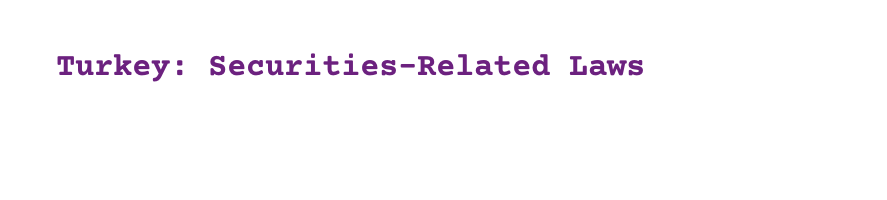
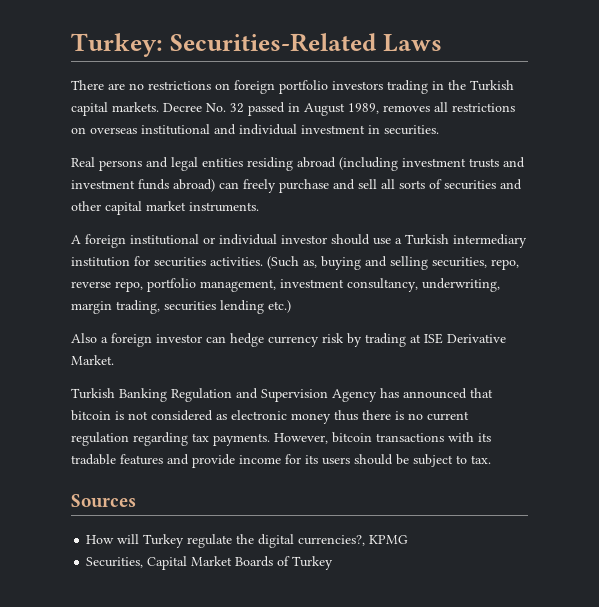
(645, 66) none -> [71,80,514,94] [71,102,515,116] [71,124,439,135] [71,157,525,171] [71,179,522,193] [71,201,259,215] [71,234,527,248] [71,256,519,270] [71,278,500,292] [71,300,291,314] [71,333,506,347] [71,355,114,365] [71,388,493,402] [71,410,469,424] [71,432,491,446] [71,454,491,468] [71,494,136,508] [86,534,409,548] [86,556,334,570] // There are no restrictions on foreign portfolio investors trading in the Turkish capital markets. Decree No. 32 passed in August 1989, removes all restrictions on overseas institutional and individual investment in securities. // Real persons and legal entities residing abroad (including investment trusts and investment funds abroad) can freely purchase and sell all sorts of securities and other capital market instruments. // A foreign institutional or individual investor should use a Turkish intermediary institution for securities activities. (Such as, buying and selling securities, repo, reverse repo, portfolio management, investment consultancy, underwriting, margin trading, securities lending etc.) // Also a foreign investor can hedge currency risk by trading at ISE Derivative Market. // Turkish Banking Regulation and Supervision Agency has announced that bitcoin is not considered as electronic money thus there is no current regulation regarding tax payments. However, bitcoin transactions with its tradable features and provide income for its users should be subject to tax. // Sources // How will Turkey regulate the digital currencies?, KPMG // Securities, Capital Market Boards of Turkey

